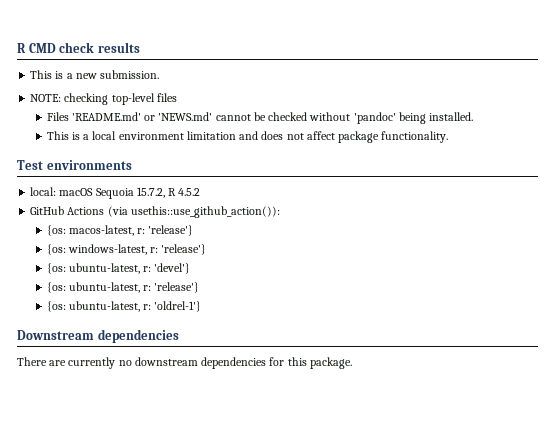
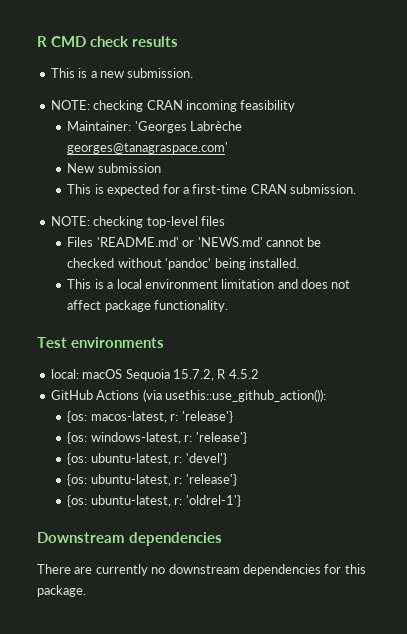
(160, 74) none -> [50,100,296,112] [67,121,243,133] [67,142,229,154] [67,163,161,173] [67,184,357,196] // NOTE: checking CRAN incoming feasibility // Maintainer: 'Georges Labrèche georges@tanagraspace.com' // New submission // This is expected for a first-time CRAN submission.

